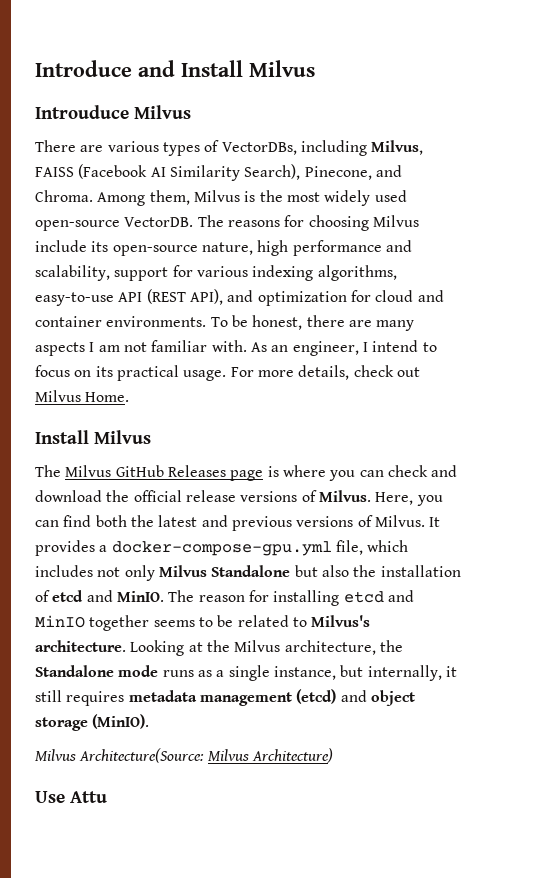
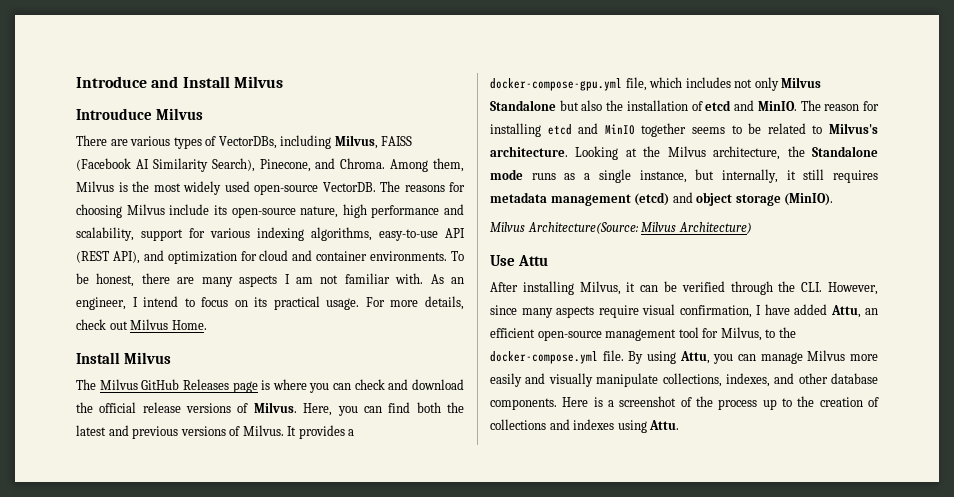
(107, 797) none -> [490,281,878,295] [490,304,878,318] [490,327,796,341] [490,350,878,364] [490,373,878,387] [490,396,879,410] [490,419,680,433] // After installing Milvus, it can be verified through the CLI. However, since many aspects require visual confirmation, I have added Attu, an efficient open-source management tool for Milvus, to the docker-compose.yml file. By using Attu, you can manage Milvus more easily and visually manipulate collections, indexes, and other database components. Here is a screenshot of the process up to the creation of collections and indexes using Attu.

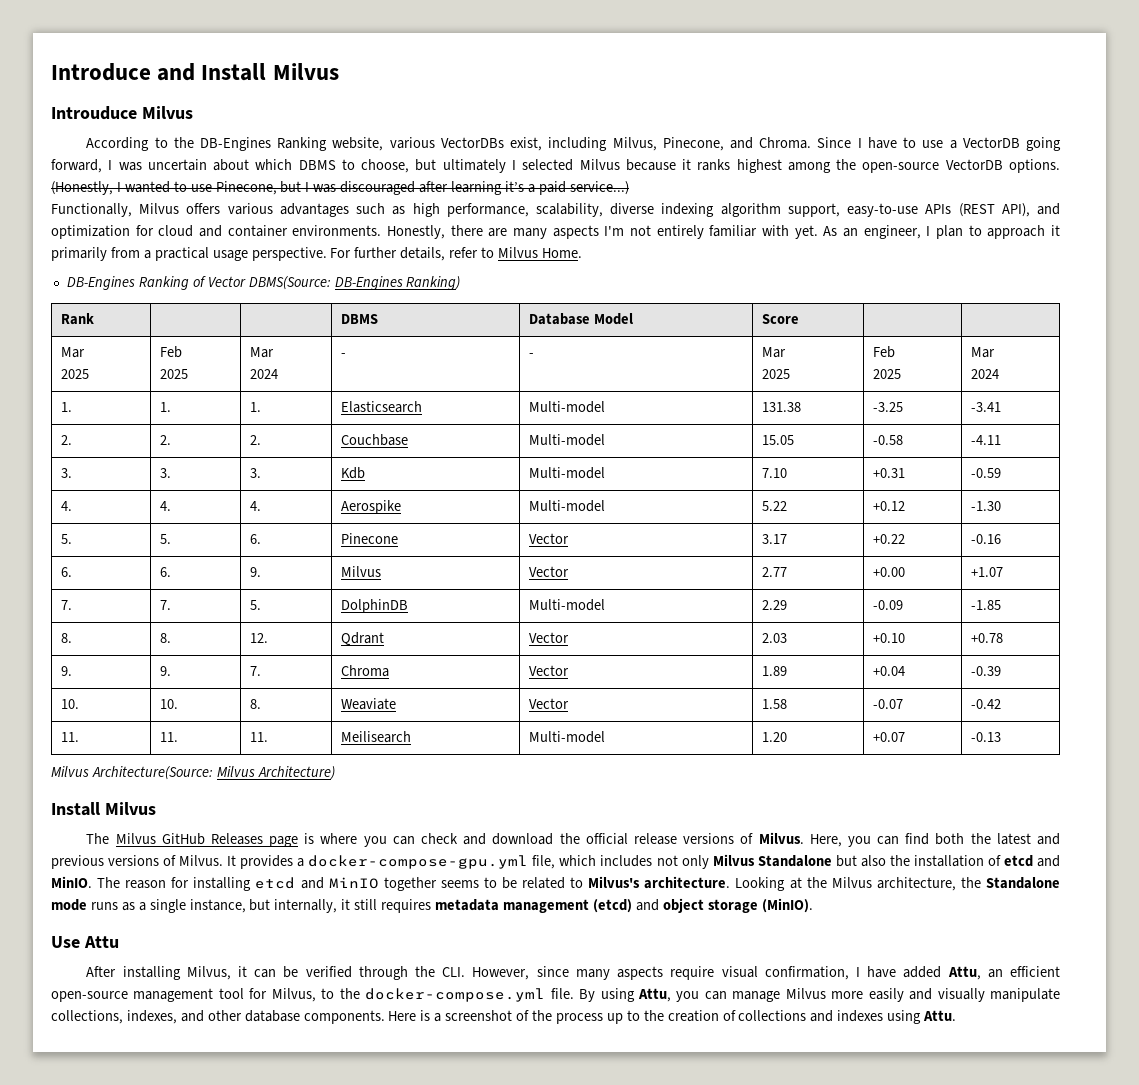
[76,135,413,149] [76,158,464,172] [76,181,465,195] [76,204,464,218] [76,227,465,241] There are various types of VectorDBs, including Milvus, FAISS (Facebook AI Similarity Search), Pinecone, and Chroma. Among them, Milvus is the most widely used open-source VectorDB. The reasons for choosing Milvus include its open-source nature, high performance and scalability, support for various indexing algorithms, easy-to-use API -> [86,137,1062,151] [51,159,1060,173] [51,181,629,195] [51,203,952,217] According to the DB-Engines Ranking website, various VectorDBs exist, including Milvus, Pinecone, and Chroma. Since I have to use a VectorDB going forward, I was uncertain about which DBMS to choose, but ultimately I selected Milvus because it ranks highest among the open-source VectorDB options. (Honestly, I wanted to use Pinecone, but I was discouraged after learning it’s a paid service...) // Functionally, Milvus offers various advantages such as high performance, scalability, diverse indexing algorithm support, easy-to-use APIs
[451,251,464,261] [76,273,135,287] To be honest, -> [387,225,445,239] Honestly,
[284,273,465,284] [76,296,464,310] [76,319,207,330] I am not familiar with. As an engineer, I intend to focus on its practical usage. For more details, check out Milvus Home. -> [604,225,1060,239] [51,247,582,261] [66,276,461,290] [60,313,94,325] [340,314,378,324] [528,313,633,325] [761,314,799,324] [60,347,85,358] [60,369,89,379] [159,346,182,358] [159,369,188,379] [249,347,274,358] [249,369,278,379] [340,353,346,357] [528,353,534,357] [761,347,786,358] [761,369,790,379] [872,346,895,358] [872,369,901,379] [970,347,995,358] [970,369,999,379] [60,402,72,412] [159,402,171,412] [249,402,261,412] [340,401,422,413] [528,401,605,413] [761,402,801,412] [872,402,903,412] [970,402,1001,412] [60,435,72,445] [159,435,171,445] [249,435,261,445] [340,434,408,446] [528,434,605,446] [761,435,794,445] [872,435,903,445] [970,435,1001,445] [60,468,72,478] [159,468,171,478] [249,468,261,478] [340,467,365,479] [528,467,605,479] [761,468,787,478] [872,468,905,478] [970,468,1001,478] [60,501,72,511] [159,501,171,511] [249,501,261,511] [340,500,401,514] [528,500,605,512] [761,501,787,511] [872,501,905,511] [970,501,1001,511] [60,534,72,544] [159,534,171,544] [249,534,261,544] [340,533,398,544] [528,533,569,544] [761,534,787,544] [872,534,905,544] [970,534,1001,544] [60,567,72,577] [159,567,171,577] [249,567,261,577] [340,566,381,577] [528,566,569,577] [761,567,787,577] [872,567,905,577] [970,567,1003,577] [60,600,72,610] [159,600,171,610] [249,600,261,610] [340,599,408,613] [528,599,605,611] [761,600,787,610] [872,600,903,610] [970,600,1001,610] [60,633,72,643] [159,633,171,643] [249,633,268,643] [340,632,384,646] [528,632,569,643] [761,633,787,643] [872,633,905,643] [970,633,1003,643] [60,666,72,676] [159,666,171,676] [249,666,261,676] [340,665,389,677] [528,665,569,676] [761,666,787,676] [872,666,905,676] [970,666,1001,676] [60,699,79,709] [159,699,178,709] [249,699,261,709] [340,698,396,710] [528,698,569,709] [761,699,787,709] [872,699,903,709] [970,699,1001,709] [60,732,79,742] [159,732,178,742] [249,732,268,742] [340,731,411,743] [528,731,605,743] [761,732,787,742] [872,732,905,742] [970,732,1001,742] [51,766,335,780] I'm not entirely familiar with yet. As an engineer, I plan to approach it primarily from a practical usage perspective. For further details, refer to Milvus Home. // DB-Engines Ranking of Vector DBMS(Source: DB-Engines Ranking) // Rank | | | DBMS | Database Model | Score | | // Mar // 2025 | Feb // 2025 | Mar // 2024 | - | - | Mar // 2025 | Feb // 2025 | Mar // 2024 // 1. | 1. | 1. | Elasticsearch | Multi-model | 131.38 | -3.25 | -3.41 // 2. | 2. | 2. | Couchbase | Multi-model | 15.05 | -0.58 | -4.11 // 3. | 3. | 3. | Kdb | Multi-model | 7.10 | +0.31 | -0.59 // 4. | 4. | 4. | Aerospike | Multi-model | 5.22 | +0.12 | -1.30 // 5. | 5. | 6. | Pinecone | Vector | 3.17 | +0.22 | -0.16 // 6. | 6. | 9. | Milvus | Vector | 2.77 | +0.00 | +1.07 // 7. | 7. | 5. | DolphinDB | Multi-model | 2.29 | -0.09 | -1.85 // 8. | 8. | 12. | Qdrant | Vector | 2.03 | +0.10 | +0.78 // 9. | 9. | 7. | Chroma | Vector | 1.89 | +0.04 | -0.39 // 10. | 10. | 8. | Weaviate | Vector | 1.58 | -0.07 | -0.42 // 11. | 11. | 11. | Meilisearch | Multi-model | 1.20 | +0.07 | -0.13 // Milvus Architecture(Source: Milvus Architecture)
[490,222,752,234] // Milvus Architecture(Source: Milvus Architecture) -> (813, 905) none

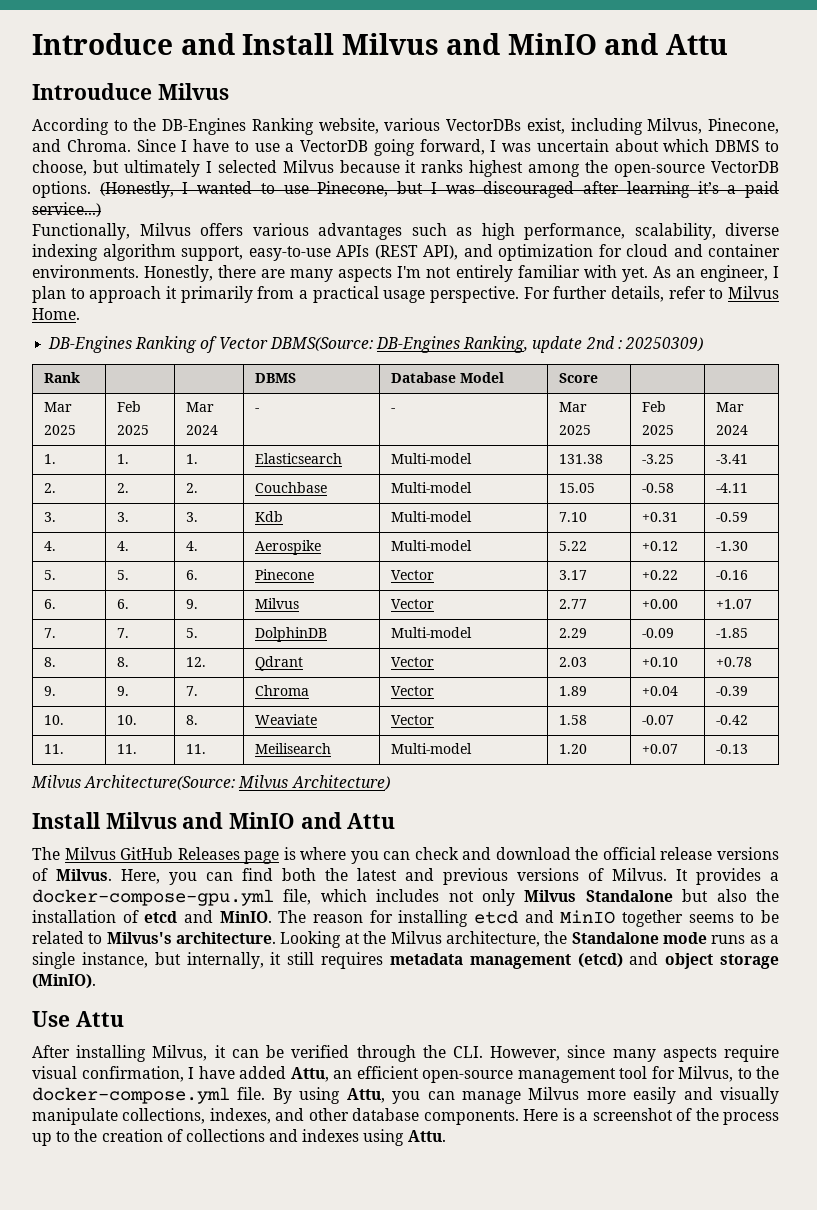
(339, 71) none -> [446,33,728,55] and MinIO and Attu
[406,276,461,290] Ranking) -> [463,336,703,353] Ranking, update 2nd : 20250309)
(156, 808) none -> [182,812,396,829] and MinIO and Attu

